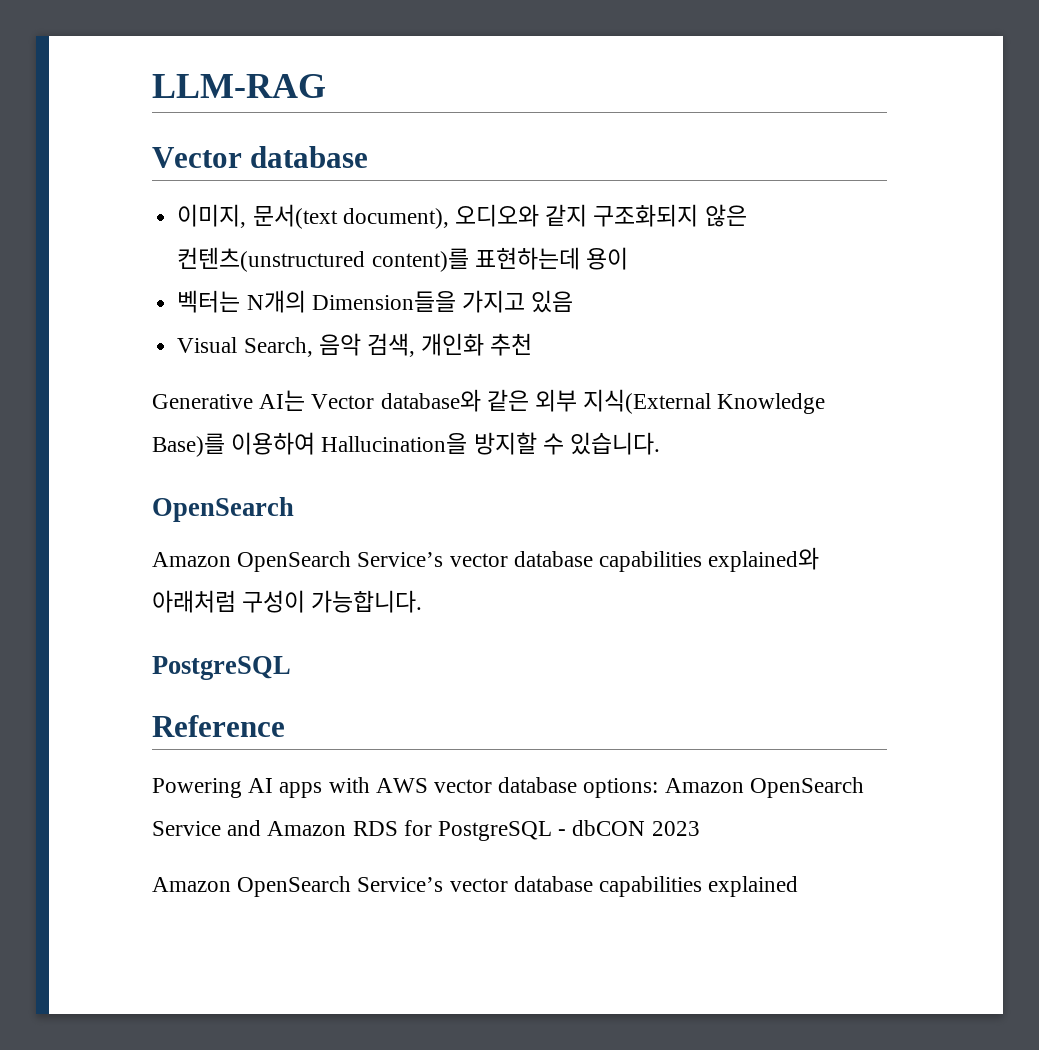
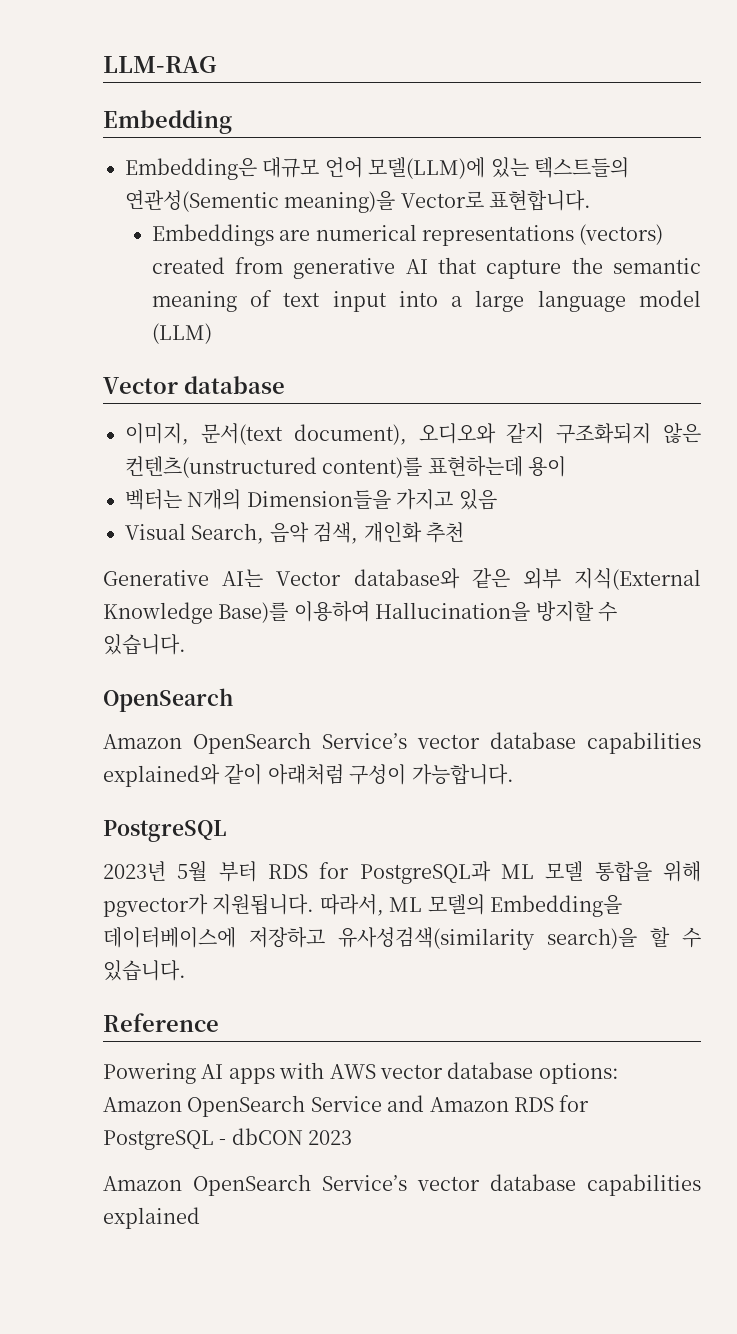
(326, 86) none -> [103,110,232,134] [125,157,629,180] [125,190,592,213] [151,224,664,246] [151,257,702,279] [151,290,701,312] [151,323,212,344] // Embedding // Embedding은 대규모 언어 모델(LLM)에 있는 텍스트들의 연관성(Sementic meaning)을 Vector로 표현합니다. // Embeddings are numerical representations (vectors) created from generative AI that capture the semantic meaning of text input into a large language model (LLM)
(820, 559) none -> [224,764,263,785] 같이
(291, 668) none -> [103,860,701,884] [103,894,622,917] [103,927,701,950] [103,960,186,981] // 2023년 5월 부터 RDS for PostgreSQL과 ML 모델 통합을 위해 pgvector가 지원됩니다. 따라서, ML 모델의 Embedding을 데이터베이스에 저장하고 유사성검색(similarity search)을 할 수 있습니다.

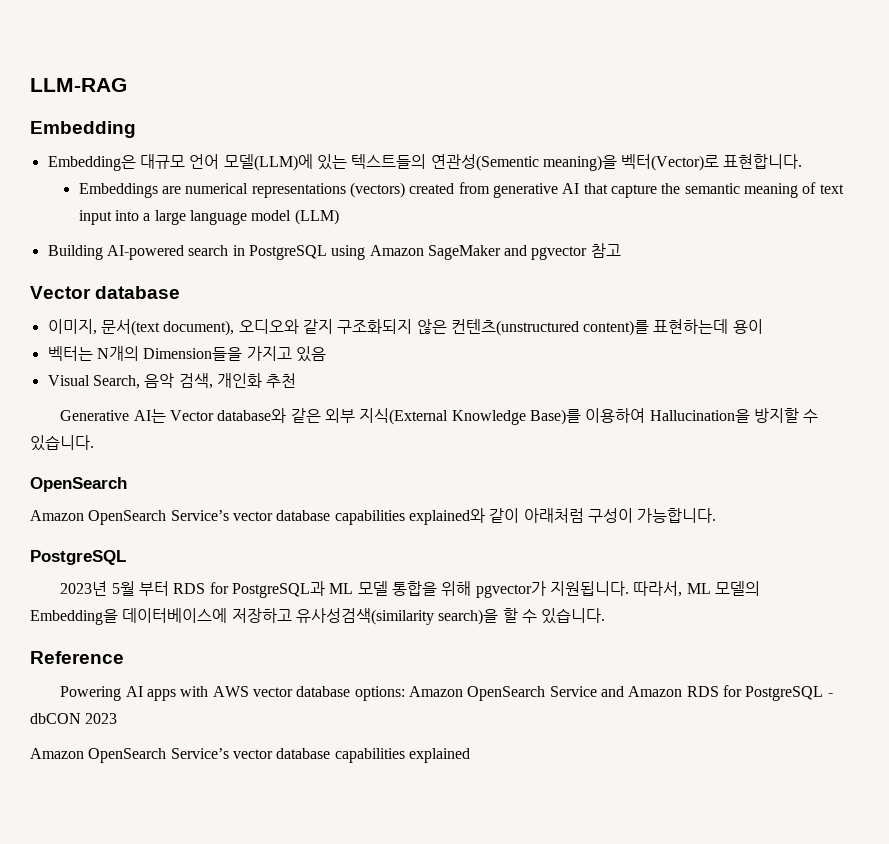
[400,191,484,208] Vector로 -> [621,154,720,171] 벡터(Vector)로
(212, 333) none -> [47,243,621,260] // Building AI-powered search in PostgreSQL using Amazon SageMaker and pgvector 참고

